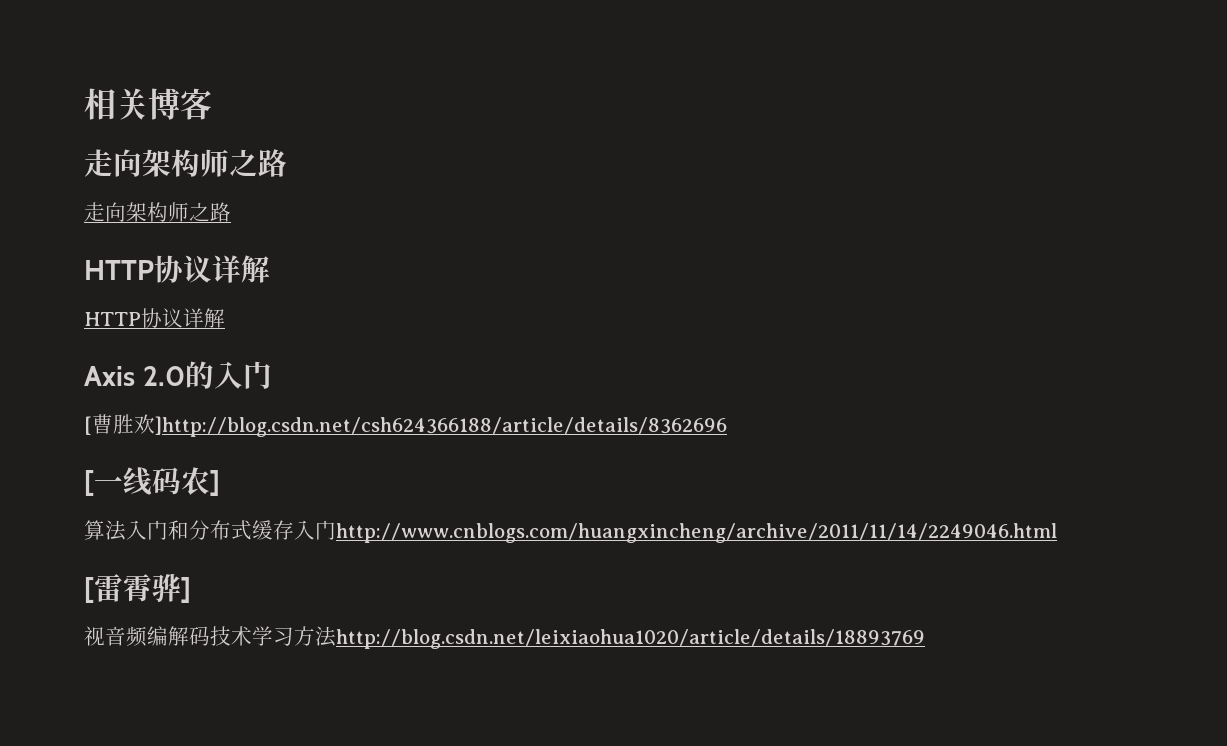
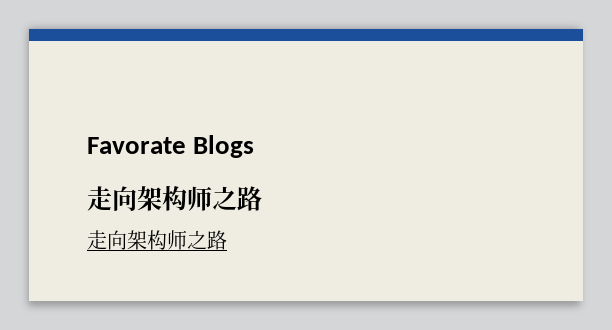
[84,88,212,120] 相关博客 -> [87,135,255,158] Favorate Blogs
[84,255,270,283] [84,308,225,328] [84,361,272,389] [84,414,727,437] [84,467,220,496] [84,520,1057,543] [84,573,191,603] [84,626,925,649] // HTTP协议详解 // HTTP协议详解 // Axis 2.0的入门 // [曹胜欢]http://blog.csdn.net/csh624366188/article/details/8362696 // [一线码农] // 算法入门和分布式缓存入门http://www.cnblogs.com/huangxincheng/archive/2011/11/14/2249046.html // [雷霄骅] // 视音频编解码技术学习方法http://blog.csdn.net/leixiaohua1020/article/details/18893769 -> (227, 240) none

